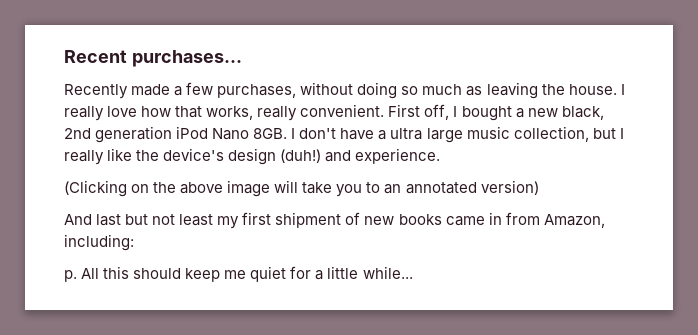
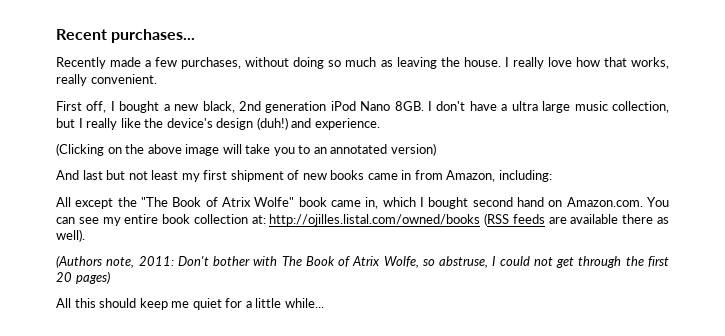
(385, 110) none -> (157, 79) //
[64,270,77,282] p. -> [56,197,669,209] [56,213,669,226] [56,229,85,242] [56,255,669,268] [56,271,110,284] All except the "The Book of Atrix Wolfe" book came in, which I bought second hand on Amazon.com. You can see my entire book collection at: http://ojilles.listal.com/owned/books (RSS feeds are available there as well). // (Authors note, 2011: Don't bother with The Book of Atrix Wolfe, so abstruse, I could not get through the first 20 pages) //

